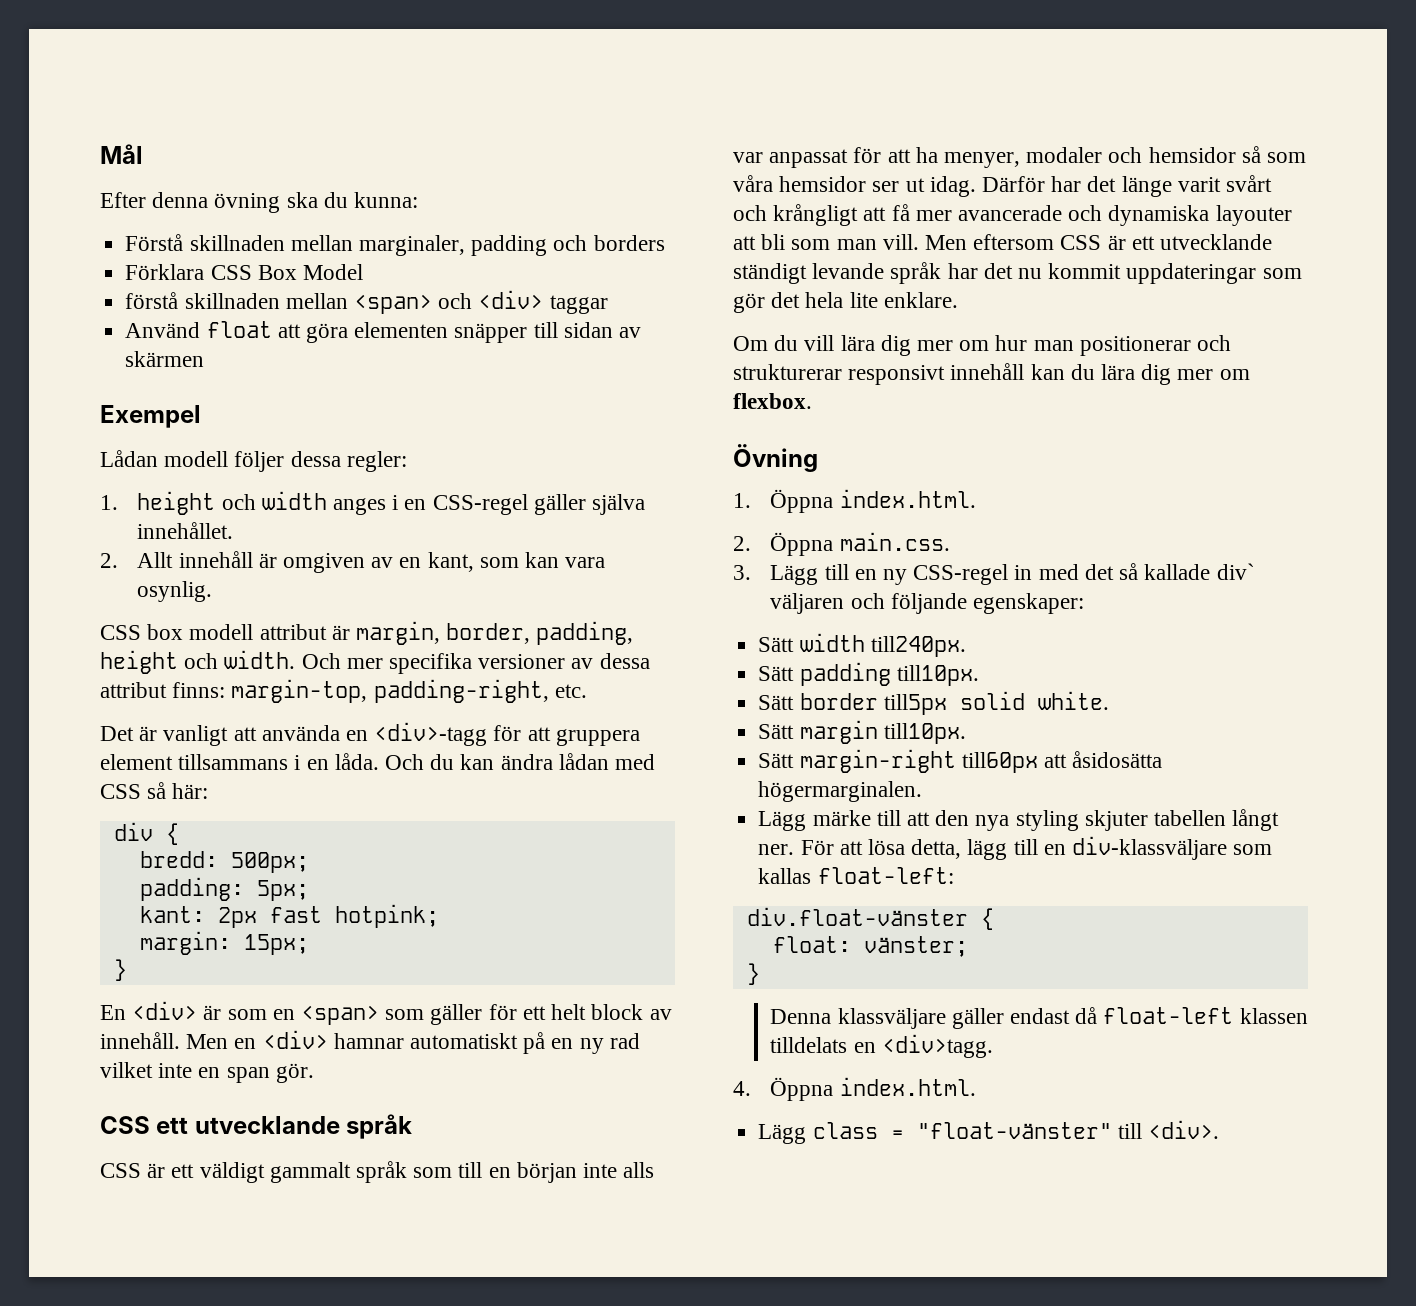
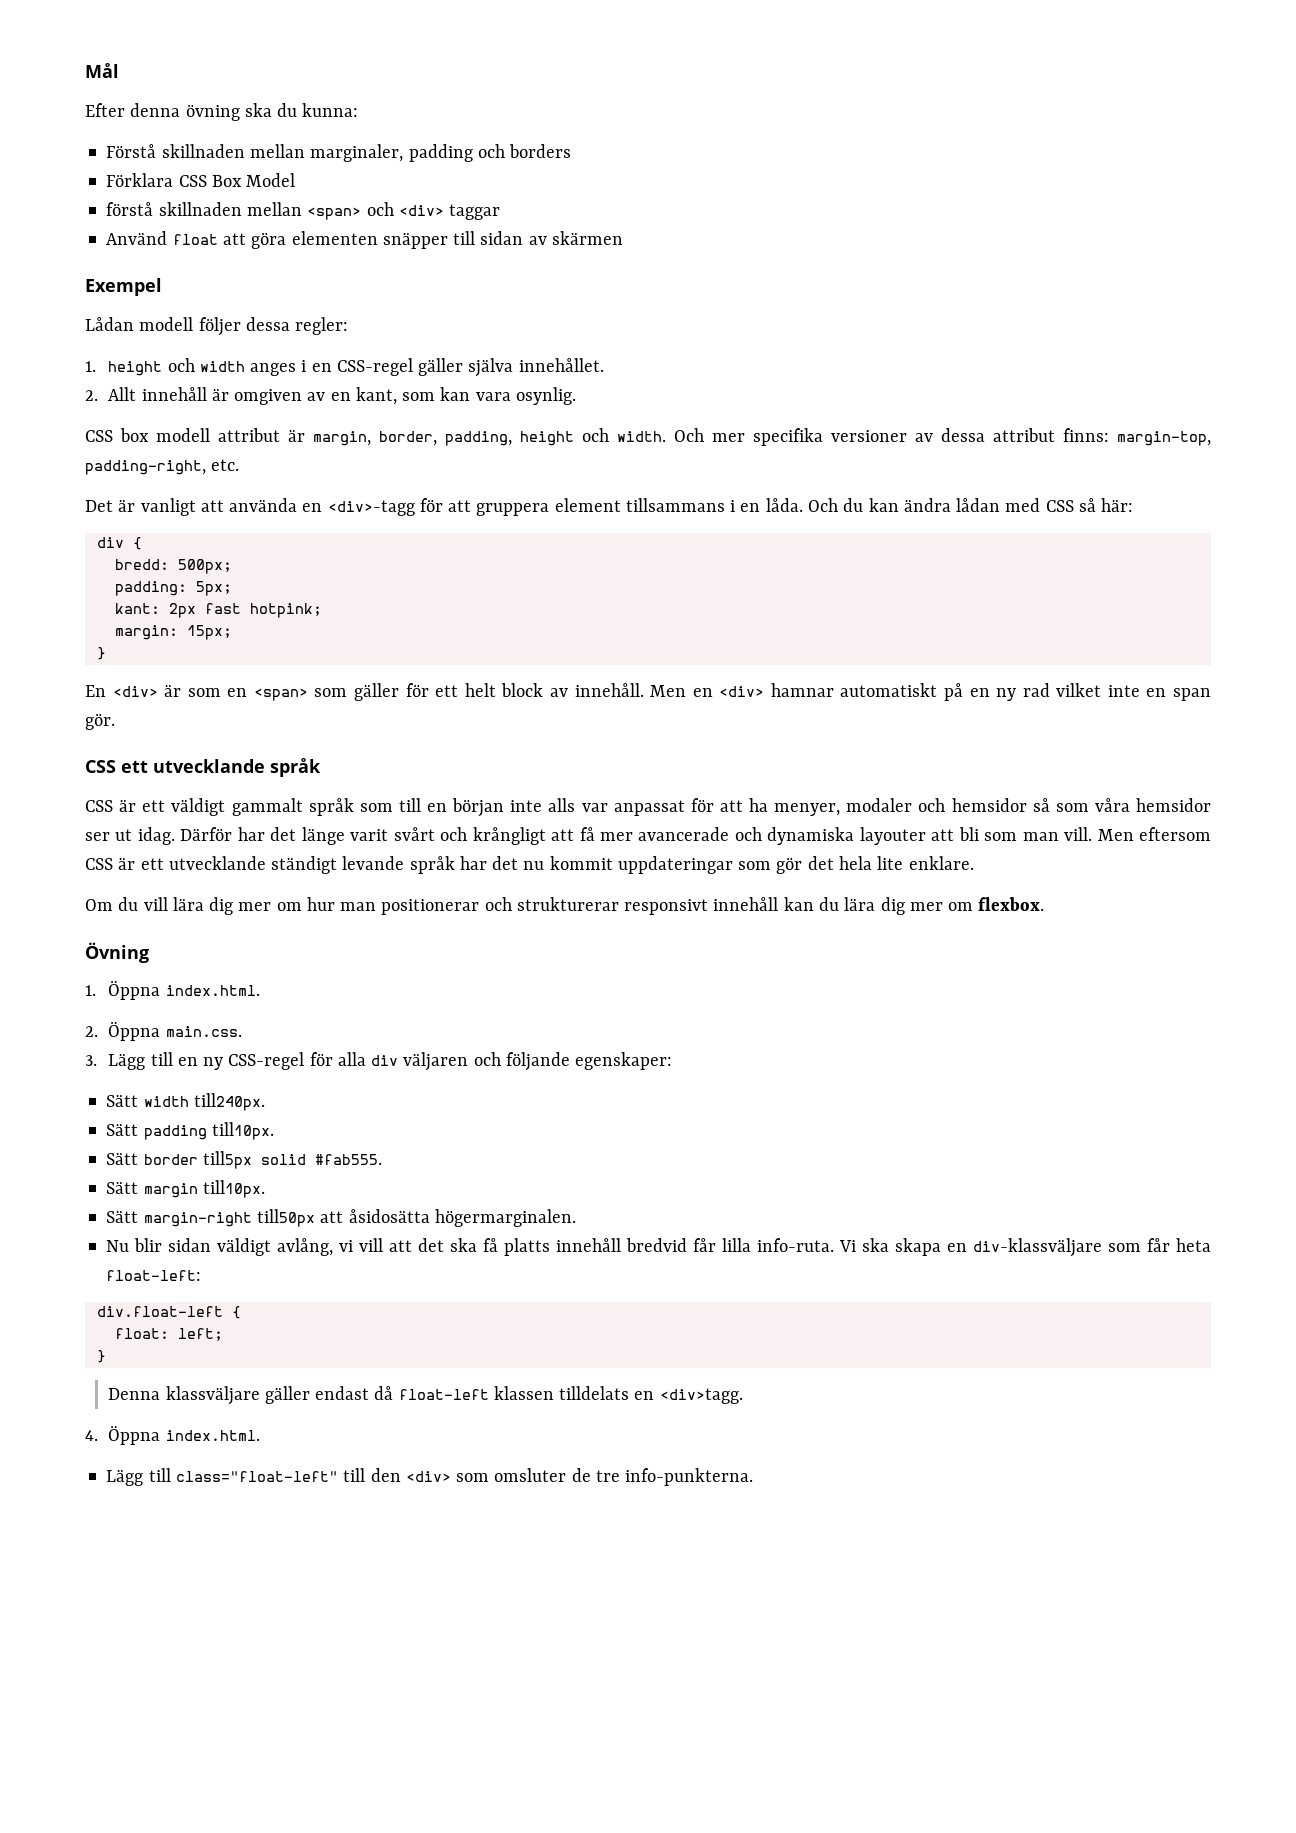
[1014,563,1255,580] in med det så kallade div` -> [309,1052,399,1066] för alla div
[1037,691,1109,710] white. -> [314,1154,382,1165] #fab555.
[961,752,1038,773] till60px -> [256,1209,315,1227] till50px
[758,809,1280,831] [758,839,1038,860] Lägg märke till att den nya styling skjuter tabellen långt ner. För att lösa detta, lägg till -> [106,1238,942,1256] Nu blir sidan väldigt avlång, vi vill att det ska få platts innehåll bredvid får lilla info-ruta. Vi ska skapa
[758,868,812,884] kallas -> [1147,1238,1212,1252] får heta
[746,907,968,926] div.float-vänster -> [96,1306,223,1317] div.float-left
[863,936,968,957] vänster; -> [177,1328,223,1341] left;
[812,1120,1219,1139] class = "float-vänster" till <div>. -> [148,1468,754,1486] till class="float-left" till den <div> som omsluter de tre info-punkterna.

